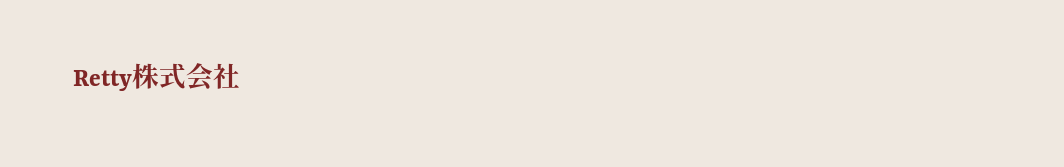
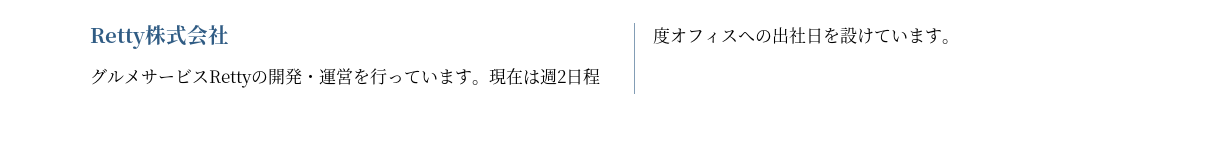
(240, 76) none -> [90,68,600,88] [653,27,959,44] // グルメサービスRettyの開発・運営を行っています。現在は週2日程度オフィスへの出社日を設けています。

